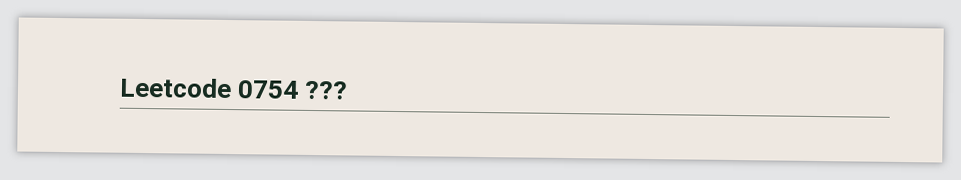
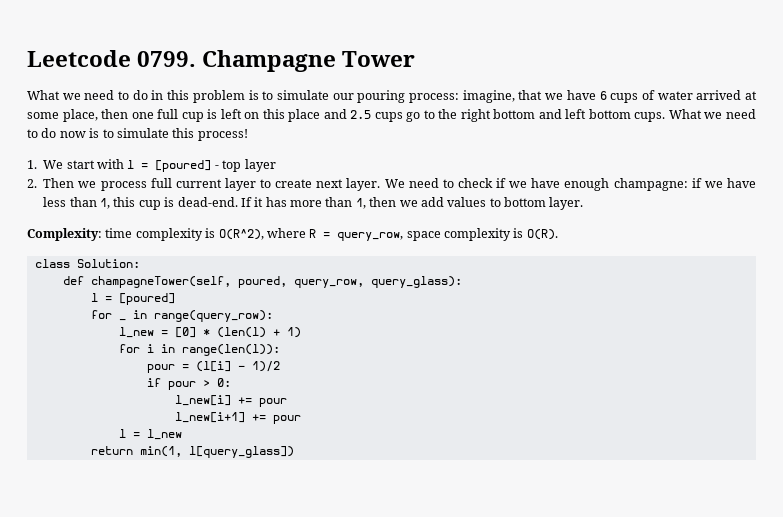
[237,80,349,100] 0754 ??? -> [137,50,416,72] [27,90,757,103] [27,109,756,122] [27,128,248,141] [27,159,276,172] [27,178,757,191] [43,197,584,210] [27,228,558,241] [34,259,140,268] [62,276,462,288] [90,293,175,305] [90,310,112,319] [118,319,126,321] [132,310,273,322] [118,327,301,338] [118,344,280,356] [146,361,280,373] [146,378,231,390] [174,395,287,407] [174,412,301,424] [118,429,182,440] [90,446,294,458] 0799. Champagne Tower // What we need to do in this problem is to simulate our pouring process: imagine, that we have 6 cups of water arrived at some place, then one full cup is left on this place and 2.5 cups go to the right bottom and left bottom cups. What we need to do now is to simulate this process! // 1. We start with l = [poured] - top layer // 2. Then we process full current layer to create next layer. We need to check if we have enough champagne: if we have less than 1, this cup is dead-end. If it has more than 1, then we add values to bottom layer. // Complexity: time complexity is O(R^2), where R = query_row, space complexity is O(R). // class Solution: // def champagneTower(self, poured, query_row, query_glass): // l = [poured] // for _ in range(query_row): // l_new = [0] * (len(l) + 1) // for i in range(len(l)): // pour = (l[i] - 1)/2 // if pour > 0: // l_new[i] += pour // l_new[i+1] += pour // l = l_new // return min(1, l[query_glass])

